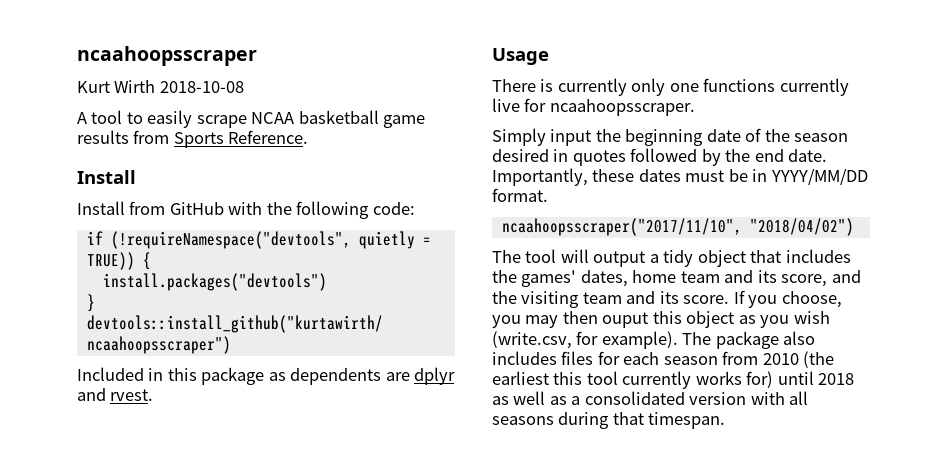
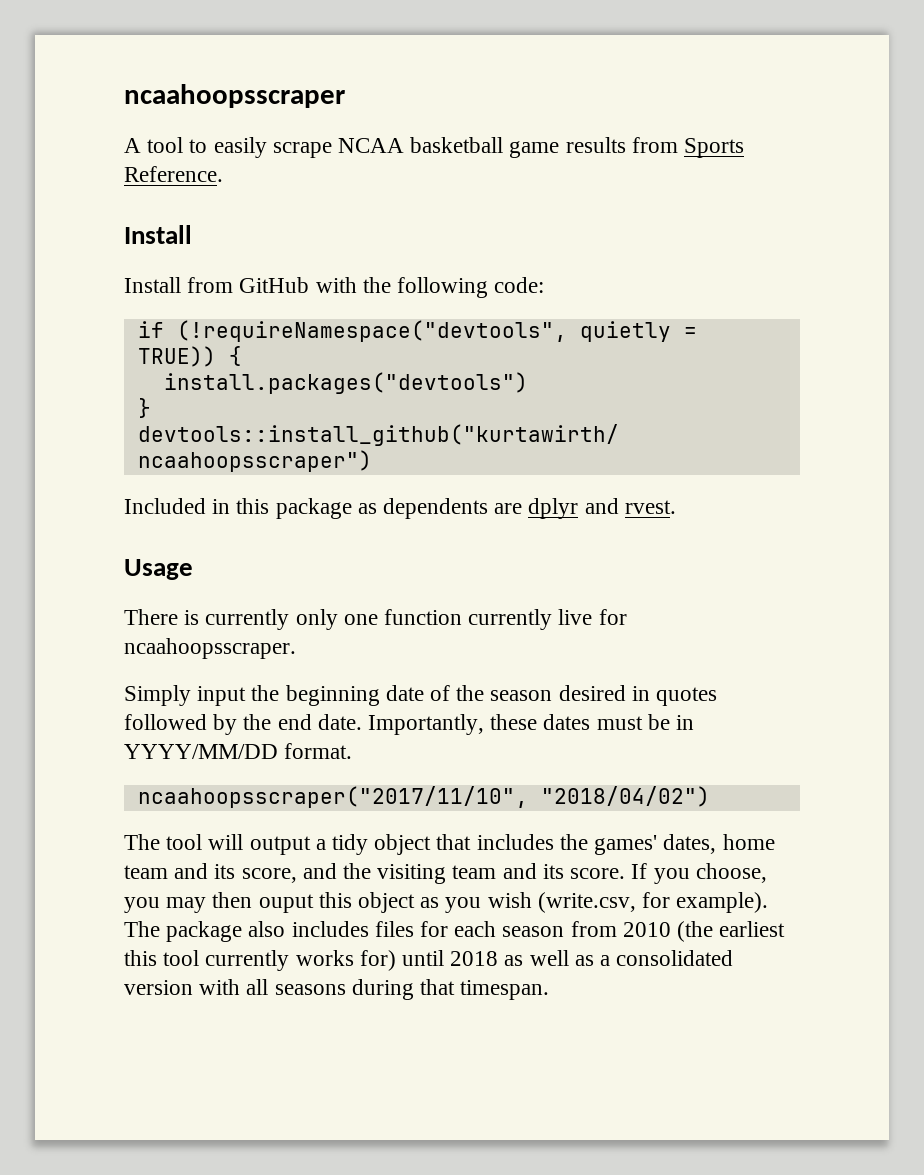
[77,80,244,93] // Kurt Wirth 2018-10-08 -> (345, 96) none
[703,78,776,92] functions -> [384,609,463,625] function

